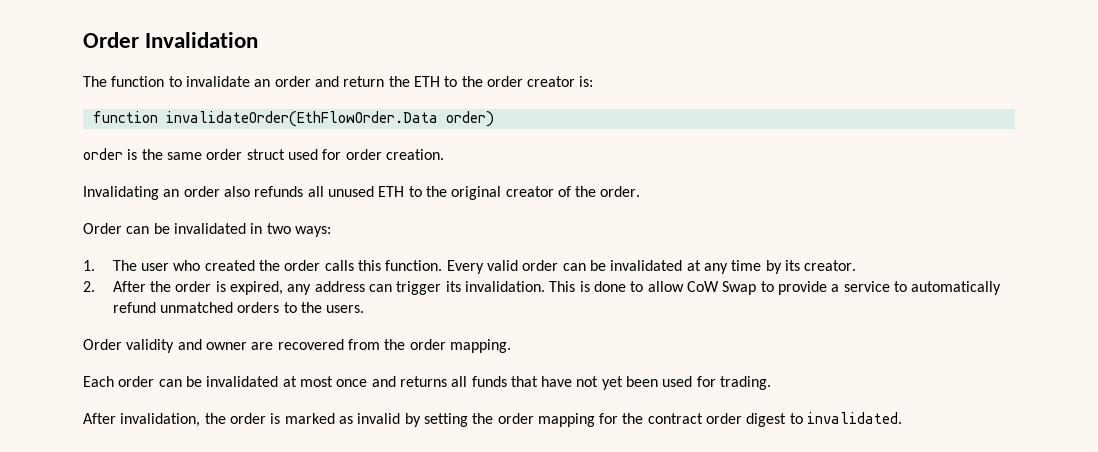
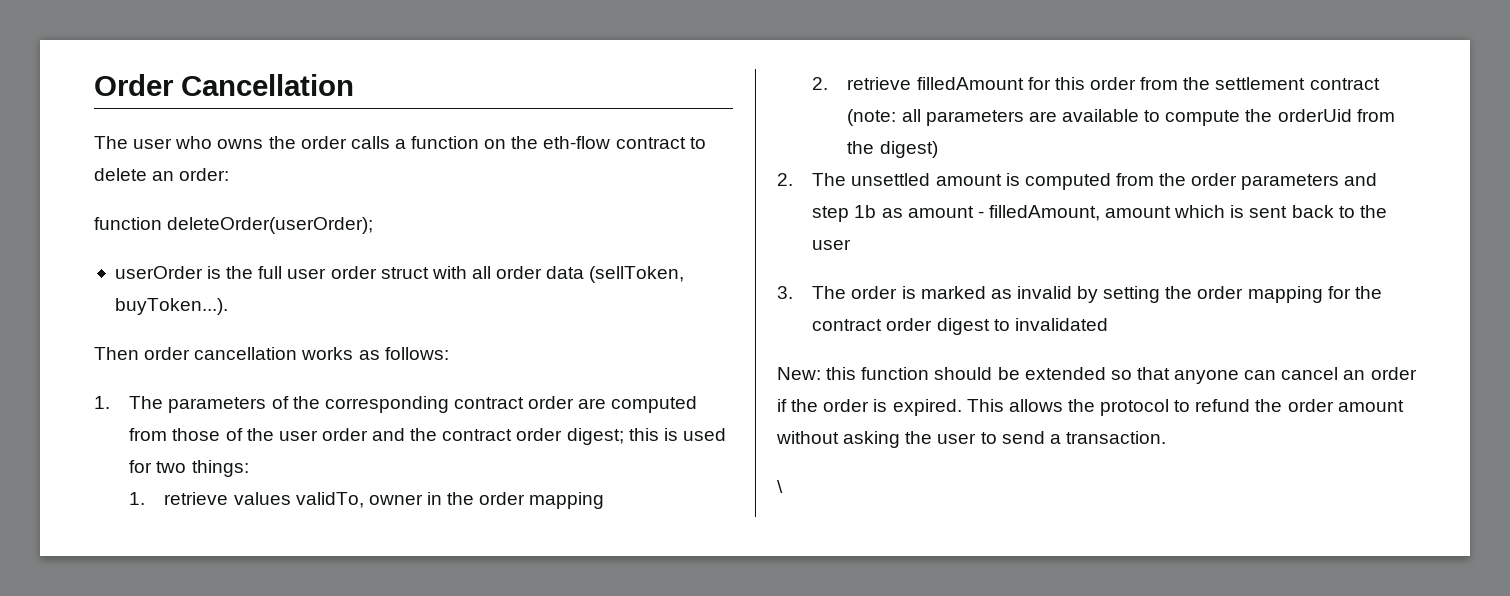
[83,32,259,48] [83,76,594,87] [92,111,494,127] [83,148,444,160] [83,186,641,200] [83,223,331,237] [83,260,857,274] [83,281,1002,295] [112,302,365,313] [83,339,511,353] [83,376,772,390] [83,413,226,427] Order Invalidation // The function to invalidate an order and return the ETH to the order creator is: // function invalidateOrder(EthFlowOrder.Data order) // order is the same order struct used for order creation. // Invalidating an order also refunds all unused ETH to the original creator of the order. // Order can be invalidated in two ways: // 1. The user who created the order calls this function. Every valid order can be invalidated at any time by its creator. // 2. After the order is expired, any address can trigger its invalidation. This is done to allow CoW Swap to provide a service to automatically refund unmatched orders to the users. // Order validity and owner are recovered from the order mapping. // Each order can be invalidated at most once and returns all funds that have not yet been used for trading. // After invalidation, the -> [94,74,354,96] [94,136,706,149] [94,168,230,181] [94,217,374,234] [114,266,685,283] [114,298,228,315] [94,347,449,360] [94,396,698,413] [129,428,726,445] [129,460,249,477] [129,492,605,509] [812,77,1380,90] [847,109,1395,126] [847,141,938,158] [777,173,1378,190] [812,205,1387,222] [812,239,852,250] [777,286,847,299] Order Cancellation // The user who owns the order calls a function on the eth-flow contract to delete an order: // function deleteOrder(userOrder); // userOrder is the full user order struct with all order data (sellToken, buyToken...). // Then order cancellation works as follows: // 1. The parameters of the corresponding contract order are computed from those of the user order and the contract order digest; this is used for two things: // 1. retrieve values validTo, owner in the order mapping // 2. retrieve filledAmount for this order from the settlement contract (note: all parameters are available to compute the orderUid from the digest) // 2. The unsettled amount is computed from the order parameters and step 1b as amount - filledAmount, amount which is sent back to the user // 3. The
[807,412,903,424] invalidated. -> [1014,318,1108,331] [777,367,1417,384] [777,399,1404,416] [776,431,1166,448] [777,480,783,493] invalidated // New: this function should be extended so that anyone can cancel an order if the order is expired. This allows the protocol to refund the order amount without asking the user to send a transaction. // \

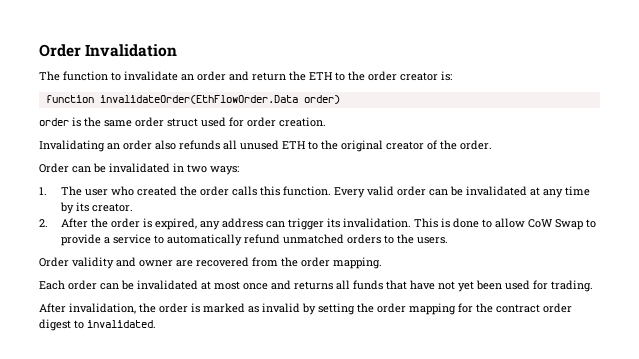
[94,74,354,96] [94,136,128,149] Order Cancellation // The -> [39,44,178,57] [39,71,452,81] [45,95,340,104] [39,117,326,127] [39,140,492,152] [39,163,239,175] [39,186,82,196] Order Invalidation // The function to invalidate an order and return the ETH to the order creator is: // function invalidateOrder(EthFlowOrder.Data order) // order is the same order struct used for order creation. // Invalidating an order also refunds all unused ETH to the original creator of the order. // Order can be invalidated in two ways: // 1. The
[217,139,264,149] owns -> [136,186,177,196] created
[394,136,706,149] [94,168,230,181] [94,217,374,234] [114,266,685,283] [114,298,228,315] [94,347,449,360] [94,396,698,413] [129,428,726,445] [129,460,249,477] [129,492,605,509] [812,77,1380,90] [847,109,1395,126] [847,141,938,158] [777,173,1378,190] [812,205,1387,222] [812,239,852,250] [777,286,847,299] a function on the eth-flow contract to delete an order: // function deleteOrder(userOrder); // userOrder is the full user order struct with all order data (sellToken, buyToken...). // Then order cancellation works as follows: // 1. The parameters of the corresponding contract order are computed from those of the user order and the contract order digest; this is used for two things: // 1. retrieve values validTo, owner in the order mapping // 2. retrieve filledAmount for this order from the settlement contract (note: all parameters are available to compute the orderUid from the digest) // 2. The unsettled amount is computed from the order parameters and step 1b as amount - filledAmount, amount which is sent back to the user // 3. The -> [259,186,590,198] [59,202,133,214] [39,218,596,230] [60,234,448,246] [39,257,382,269] [39,280,593,292] [39,303,156,314] this function. Every valid order can be invalidated at any time by its creator. // 2. After the order is expired, any address can trigger its invalidation. This is done to allow CoW Swap to provide a service to automatically refund unmatched orders to the users. // Order validity and owner are recovered from the order mapping. // Each order can be invalidated at most once and returns all funds that have not yet been used for trading. // After invalidation, the
[1014,318,1108,331] [777,367,1417,384] [777,399,1404,416] [776,431,1166,448] [777,480,783,493] invalidated // New: this function should be extended so that anyone can cancel an order if the order is expired. This allows the protocol to refund the order amount without asking the user to send a transaction. // \ -> [87,320,156,328] invalidated.

